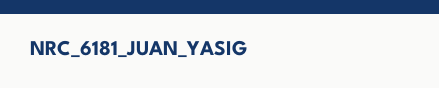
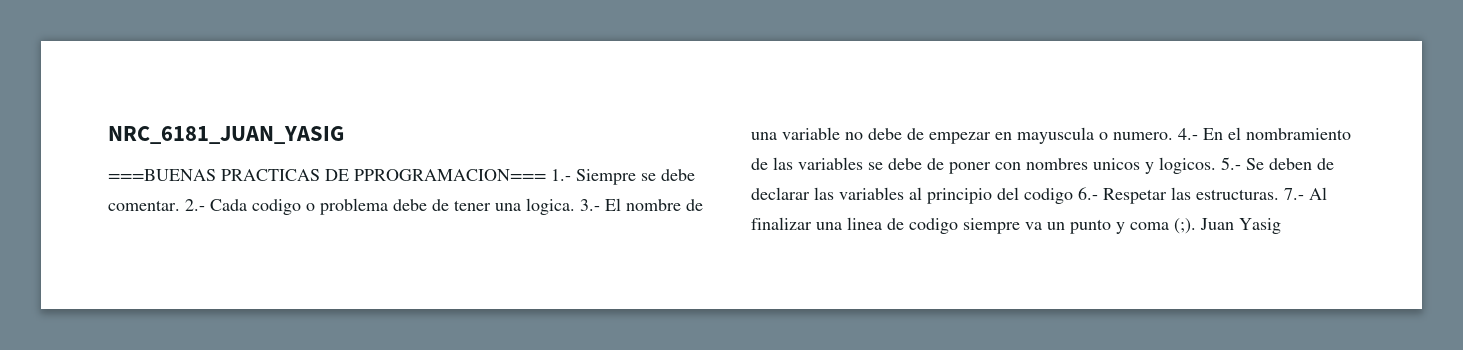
(247, 49) none -> [108,169,695,185] [108,198,703,215] [751,127,1351,144] [751,157,1334,174] [751,187,1327,204] [751,217,1281,234] // ===BUENAS PRACTICAS DE PPROGRAMACION=== 1.- Siempre se debe comentar. 2.- Cada codigo o problema debe de tener una logica. 3.- El nombre de una variable no debe de empezar en mayuscula o numero. 4.- En el nombramiento de las variables se debe de poner con nombres unicos y logicos. 5.- Se deben de declarar las variables al principio del codigo 6.- Respetar las estructuras. 7.- Al finalizar una linea de codigo siempre va un punto y coma (;). Juan Yasig

